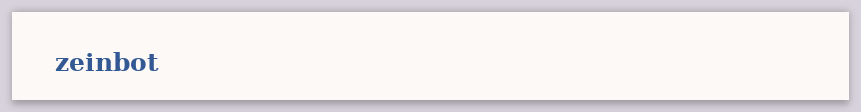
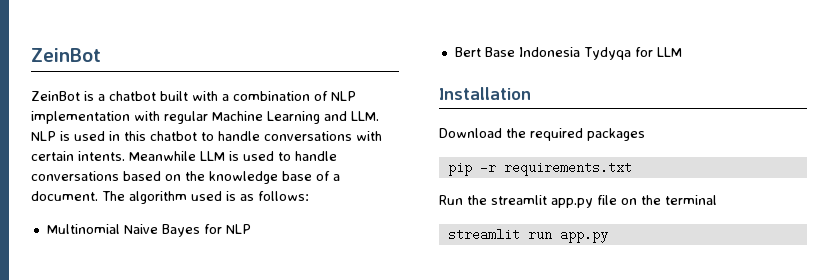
[55,52,159,71] zeinbot -> [31,48,101,62] [31,91,356,101] [31,111,379,124] [31,131,382,141] [31,151,337,161] [31,171,340,184] [31,191,309,204] [46,224,251,237] [454,47,682,60] [439,87,531,100] [439,128,645,141] [447,161,632,176] [439,195,717,208] [447,228,608,243] ZeinBot // ZeinBot is a chatbot built with a combination of NLP implementation with regular Machine Learning and LLM. NLP is used in this chatbot to handle conversations with certain intents. Meanwhile LLM is used to handle conversations based on the knowledge base of a document. The algorithm used is as follows: // Multinomial Naive Bayes for NLP // Bert Base Indonesia Tydyqa for LLM // Installation // Download the required packages // pip -r requirements.txt // Run the streamlit app.py file on the terminal // streamlit run app.py

